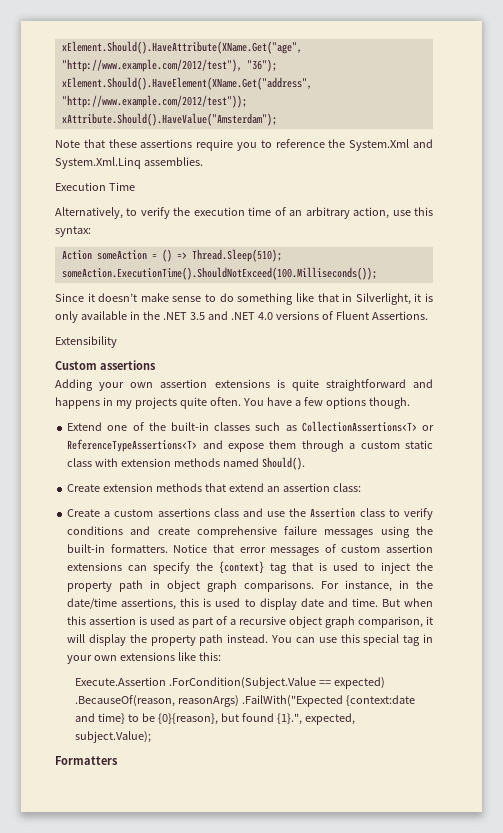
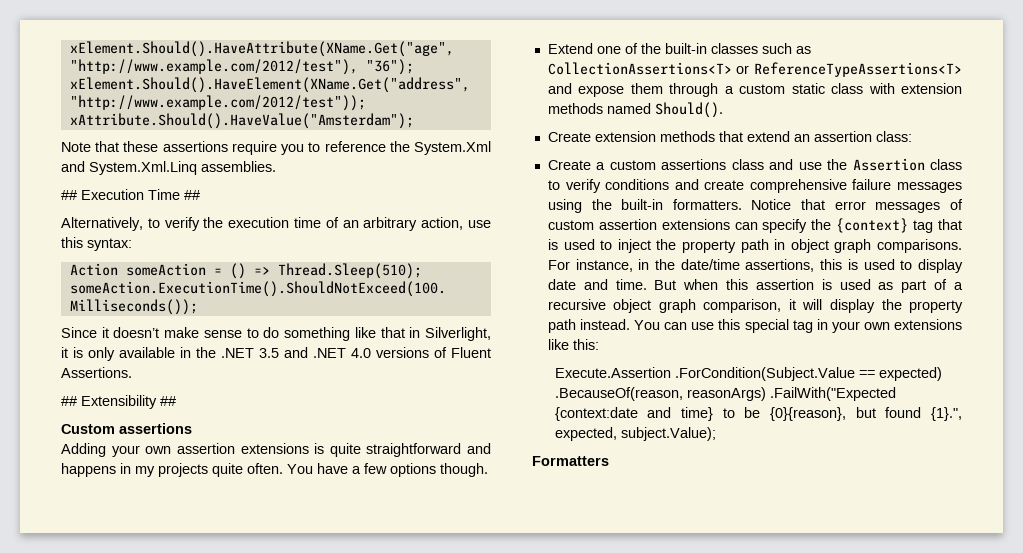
(203, 161) none -> [61,190,77,200] ##
(135, 186) none -> [184,190,200,200] ##
(428, 315) none -> [61,396,77,406] ##
(117, 342) none -> [160,396,176,406] ##

